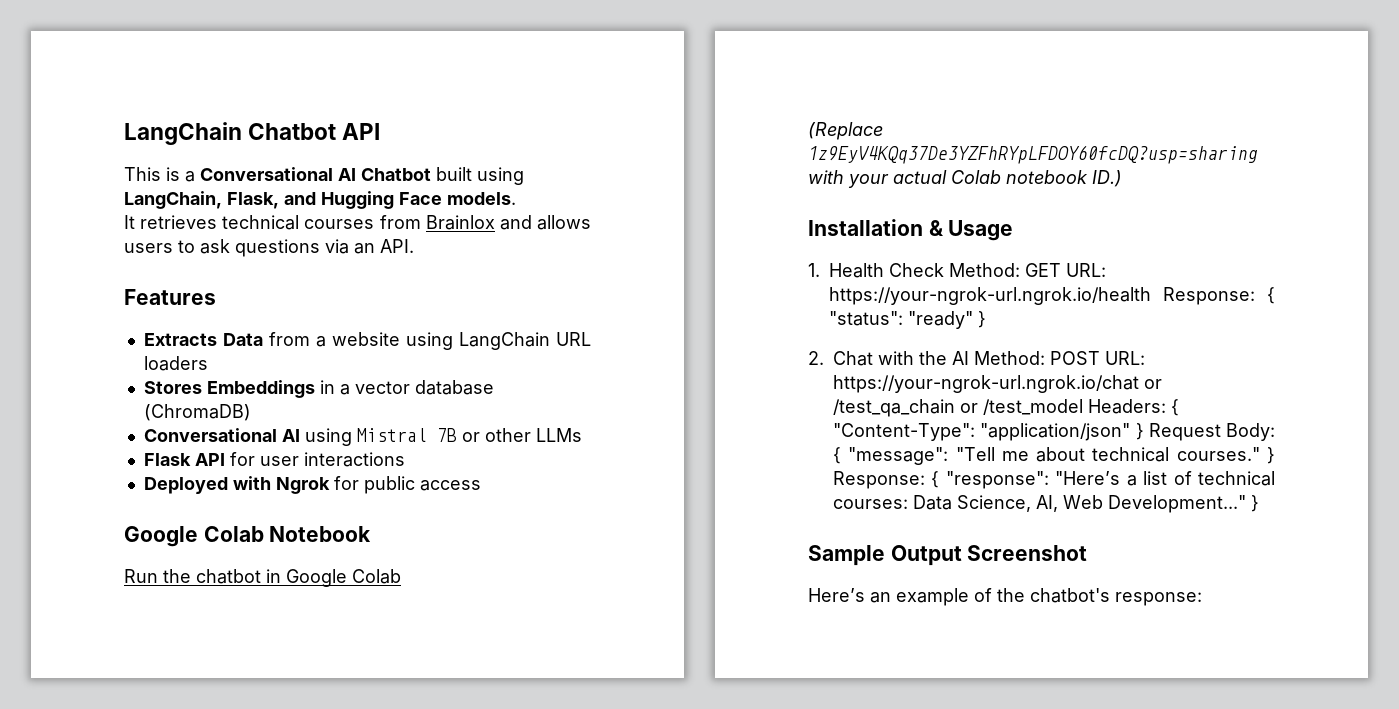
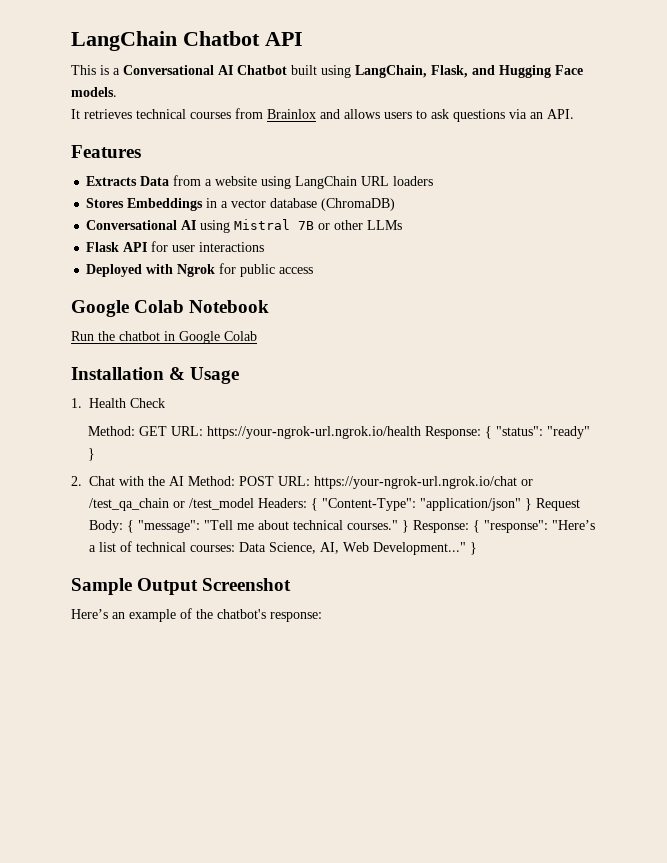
[808,122,883,140] [808,145,1258,164] [808,170,1122,188] // (Replace 1z9EyV4KQq37De3YZFhRYpLFDOY60fcDQ?usp=sharing with your actual Colab notebook ID.) -> (257, 336) none
(944, 270) none -> (165, 403) //

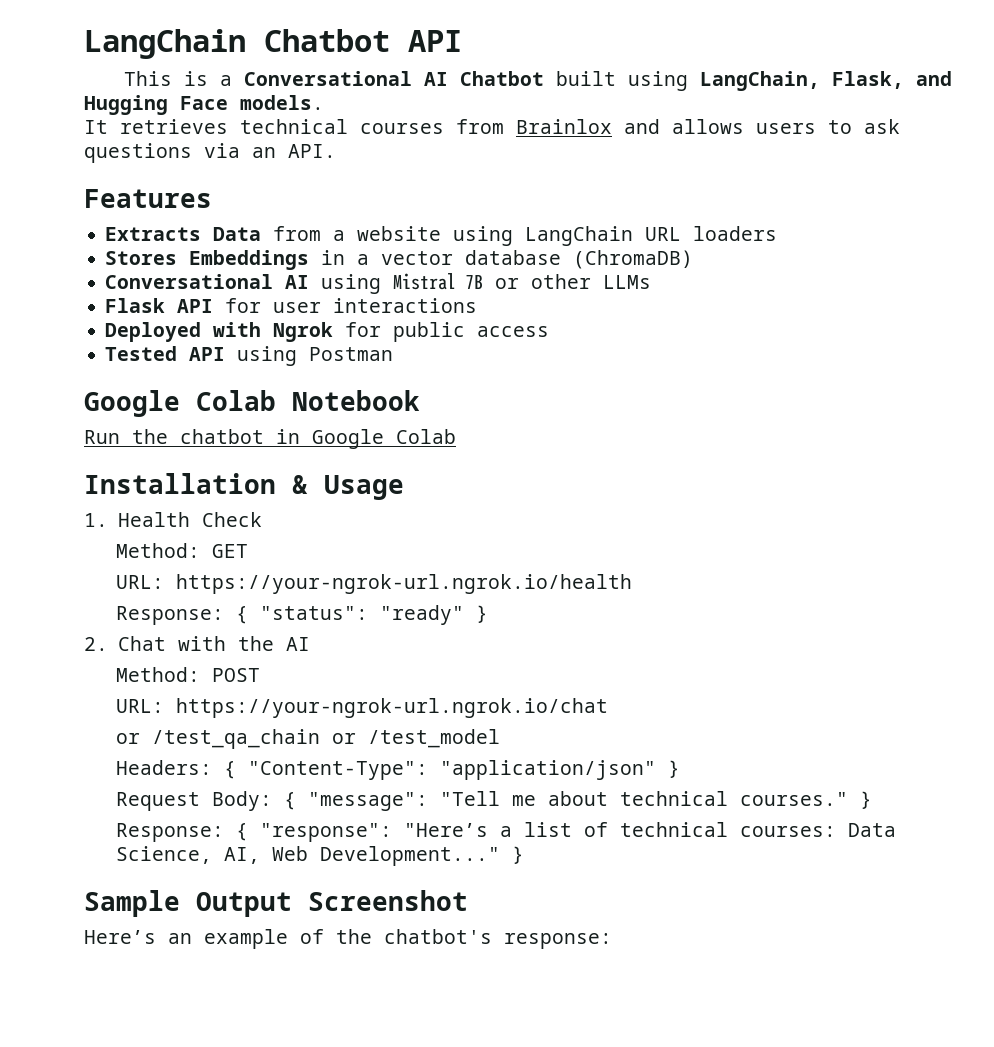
(314, 270) none -> [105,346,394,366] // Tested API using Postman
(167, 431) none -> (249, 551) //
(421, 432) none -> (633, 584) //
(184, 481) none -> (310, 644) //
(274, 481) none -> (261, 675) //
(517, 482) none -> (609, 708) //
(254, 504) none -> (501, 738) //
(532, 504) none -> (681, 769) //
(409, 526) none -> (873, 800) //

